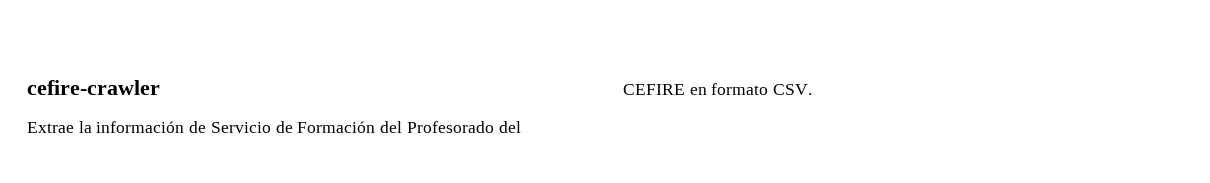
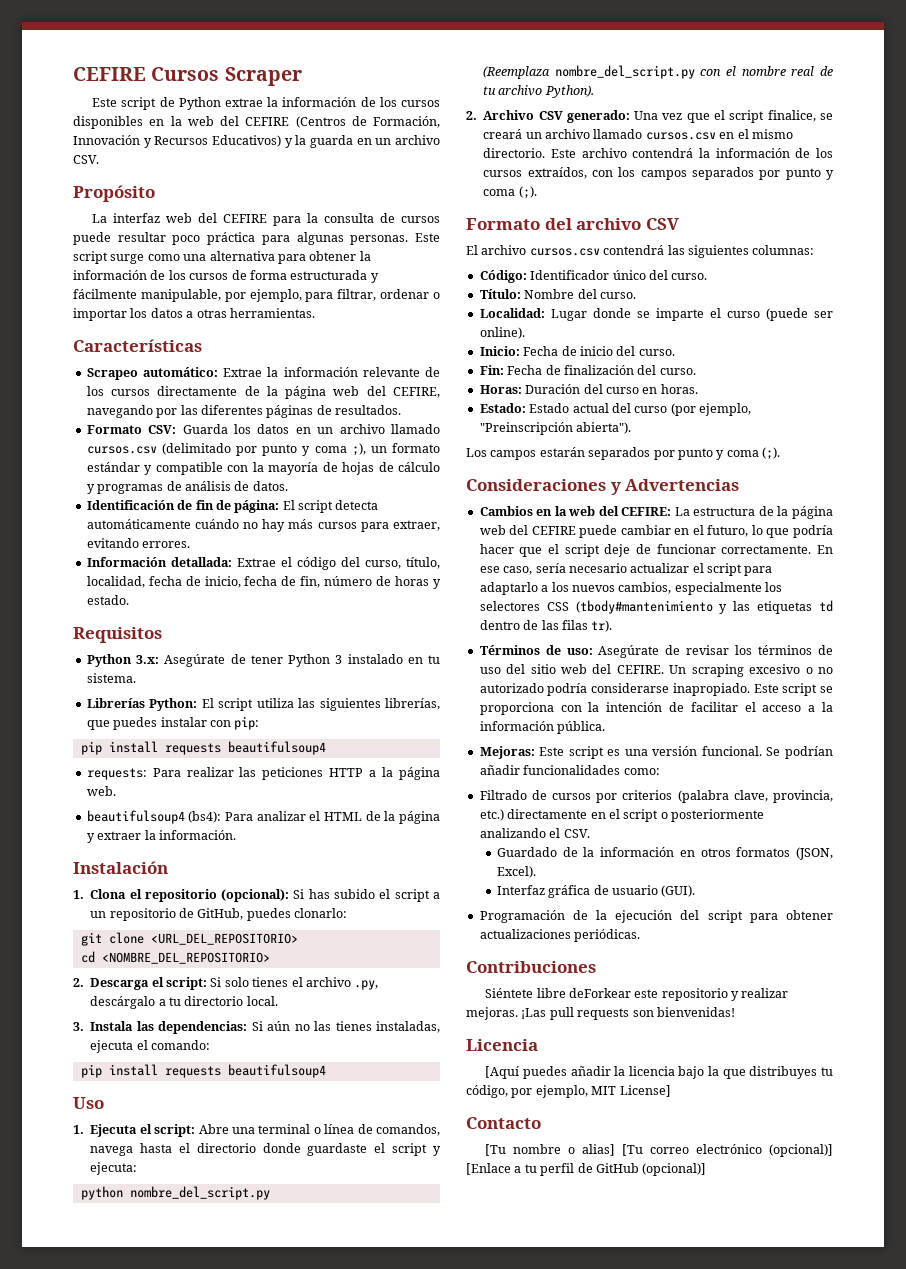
[27,80,160,95] [27,121,521,133] [623,83,813,95] cefire-crawler // Extrae la información de Servicio de Formación del Profesorado del CEFIRE en formato CSV. -> [73,67,302,86] [92,97,440,110] [73,116,440,129] [73,135,441,148] [73,155,99,164] [73,185,155,202] [92,213,440,226] [73,232,440,245] [73,251,371,264] [73,270,379,283] [73,289,440,302] [73,308,315,321] [73,339,202,352] [86,367,440,380] [86,386,440,399] [86,405,401,418] [86,424,440,434] [86,443,440,456] [86,462,441,475] [86,481,288,494] [86,500,379,513] [86,519,440,532] [86,538,191,548] [86,557,440,570] [86,576,442,589] [86,595,129,605] [73,627,162,643] [86,654,440,667] [86,673,136,683] [86,698,441,711] [86,716,260,730] [80,741,326,755] [86,767,440,780] [86,786,116,796] [86,810,440,824] [86,830,236,843] [73,861,168,874] [73,889,440,902] [90,908,348,921] [80,932,298,946] [80,951,270,964] [73,977,379,990] [90,996,278,1009] [73,1021,440,1034] [90,1040,210,1053] [80,1064,326,1078] [73,1097,104,1109] [73,1124,440,1137] [90,1143,441,1156] [90,1162,138,1175] [80,1186,270,1200] [483,65,833,79] [483,85,594,98] [466,110,833,123] [483,129,793,140] [483,148,833,158] [483,167,834,180] [483,186,537,199] [466,218,679,230] [466,245,815,258] [479,270,708,283] [479,289,636,299] [479,308,833,321] [479,327,525,339] [479,346,675,356] [479,365,696,375] [479,384,698,394] [479,403,751,416] [479,422,632,435] [466,447,780,460] [466,479,740,495] [479,506,833,519] [479,525,833,538] [479,544,833,557] [479,563,773,576] [479,582,782,595] [479,600,833,614] [479,620,613,632] [479,645,833,658] [479,664,833,677] [479,683,833,696] [479,702,833,715] [479,721,606,734] [479,746,833,759] [479,765,660,775] [479,790,833,803] [479,809,764,822] [479,828,590,838] [496,847,833,860] [496,866,536,878] [496,885,696,898] [479,910,833,923] [479,929,641,942] [466,961,596,973] [485,988,789,1001] [466,1007,735,1020] [466,1039,538,1051] [485,1066,833,1079] [466,1085,671,1098] [466,1117,541,1129] [485,1144,833,1157] [466,1163,707,1176] CEFIRE Cursos Scraper // Este script de Python extrae la información de los cursos disponibles en la web del CEFIRE (Centros de Formación, Innovación y Recursos Educativos) y la guarda en un archivo CSV. // Propósito // La interfaz web del CEFIRE para la consulta de cursos puede resultar poco práctica para algunas personas. Este script surge como una alternativa para obtener la información de los cursos de forma estructurada y fácilmente manipulable, por ejemplo, para filtrar, ordenar o importar los datos a otras herramientas. // Características // Scrapeo automático: Extrae la información relevante de los cursos directamente de la página web del CEFIRE, navegando por las diferentes páginas de resultados. // Formato CSV: Guarda los datos en un archivo llamado cursos.csv (delimitado por punto y coma ;), un formato estándar y compatible con la mayoría de hojas de cálculo y programas de análisis de datos. // Identificación de fin de página: El script detecta automáticamente cuándo no hay más cursos para extraer, evitando errores. // Información detallada: Extrae el código del curso, título, localidad, fecha de inicio, fecha de fin, número de horas y estado. // Requisitos // Python 3.x: Asegúrate de tener Python 3 instalado en tu sistema. // Librerías Python: El script utiliza las siguientes librerías, que puedes instalar con pip: // pip install requests beautifulsoup4 // requests: Para realizar las peticiones HTTP a la página web. // beautifulsoup4 (bs4): Para analizar el HTML de la página y extraer la información. // Instalación // 1. Clona el repositorio (opcional): Si has subido el script a un repositorio de GitHub, puedes clonarlo: // git clone <URL_DEL_REPOSITORIO> // cd <NOMBRE_DEL_REPOSITORIO> // 2. Descarga el script: Si solo tienes el archivo .py, descárgalo a tu directorio local. // 3. Instala las dependencias: Si aún no las tienes instaladas, ejecuta el comando: // pip install requests beautifulsoup4 // Uso // 1. Ejecuta el script: Abre una terminal o línea de comandos, navega hasta el directorio donde guardaste el script y ejecuta: // python nombre_del_script.py // (Reemplaza nombre_del_script.py con el nombre real de tu archivo Python). // 2. Archivo CSV generado: Una vez que el script finalice, se creará un archivo llamado cursos.csv en el mismo directorio. Este archivo contendrá la información de los cursos extraídos, con los campos separados por punto y coma (;). // Formato del archivo CSV // El archivo cursos.csv contendrá las siguientes columnas: // Código: Identificador único del curso. // Título: Nombre del curso. // Localidad: Lugar donde se imparte el curso (puede ser online). // Inicio: Fecha de inicio del curso. // Fin: Fecha de finalización del curso. // Horas: Duración del curso en horas. // Estado: Estado actual del curso (por ejemplo, "Preinscripción abierta"). // Los campos estarán separados por punto y coma (;). // Consideraciones y Advertencias // Cambios en la web del CEFIRE: La estructura de la página web del CEFIRE puede cambiar en el futuro, lo que podría hacer que el script deje de funcionar correctamente. En ese caso, sería necesario actualizar el script para adaptarlo a los nuevos cambios, especialmente los selectores CSS (tbody#mantenimiento y las etiquetas td dentro de las filas tr). // Términos de uso: Asegúrate de revisar los términos de uso del sitio web del CEFIRE. Un scraping excesivo o no autorizado podría considerarse inapropiado. Este script se proporciona con la intención de facilitar el acceso a la información pública. // Mejoras: Este script es una versión funcional. Se podrían añadir funcionalidades como: // Filtrado de cursos por criterios (palabra clave, provincia, etc.) directamente en el script o posteriormente analizando el CSV. // Guardado de la información en otros formatos (JSON, Excel). // Interfaz gráfica de usuario (GUI). // Programación de la ejecución del script para obtener actualizaciones periódicas. // Contribuciones // Siéntete libre deForkear este repositorio y realizar mejoras. ¡Las pull requests son bienvenidas! // Licencia // [Aquí puedes añadir la licencia bajo la que distribuyes tu código, por ejemplo, MIT License] // Contacto // [Tu nombre o alias] [Tu correo electrónico (opcional)] [Enlace a tu perfil de GitHub (opcional)]

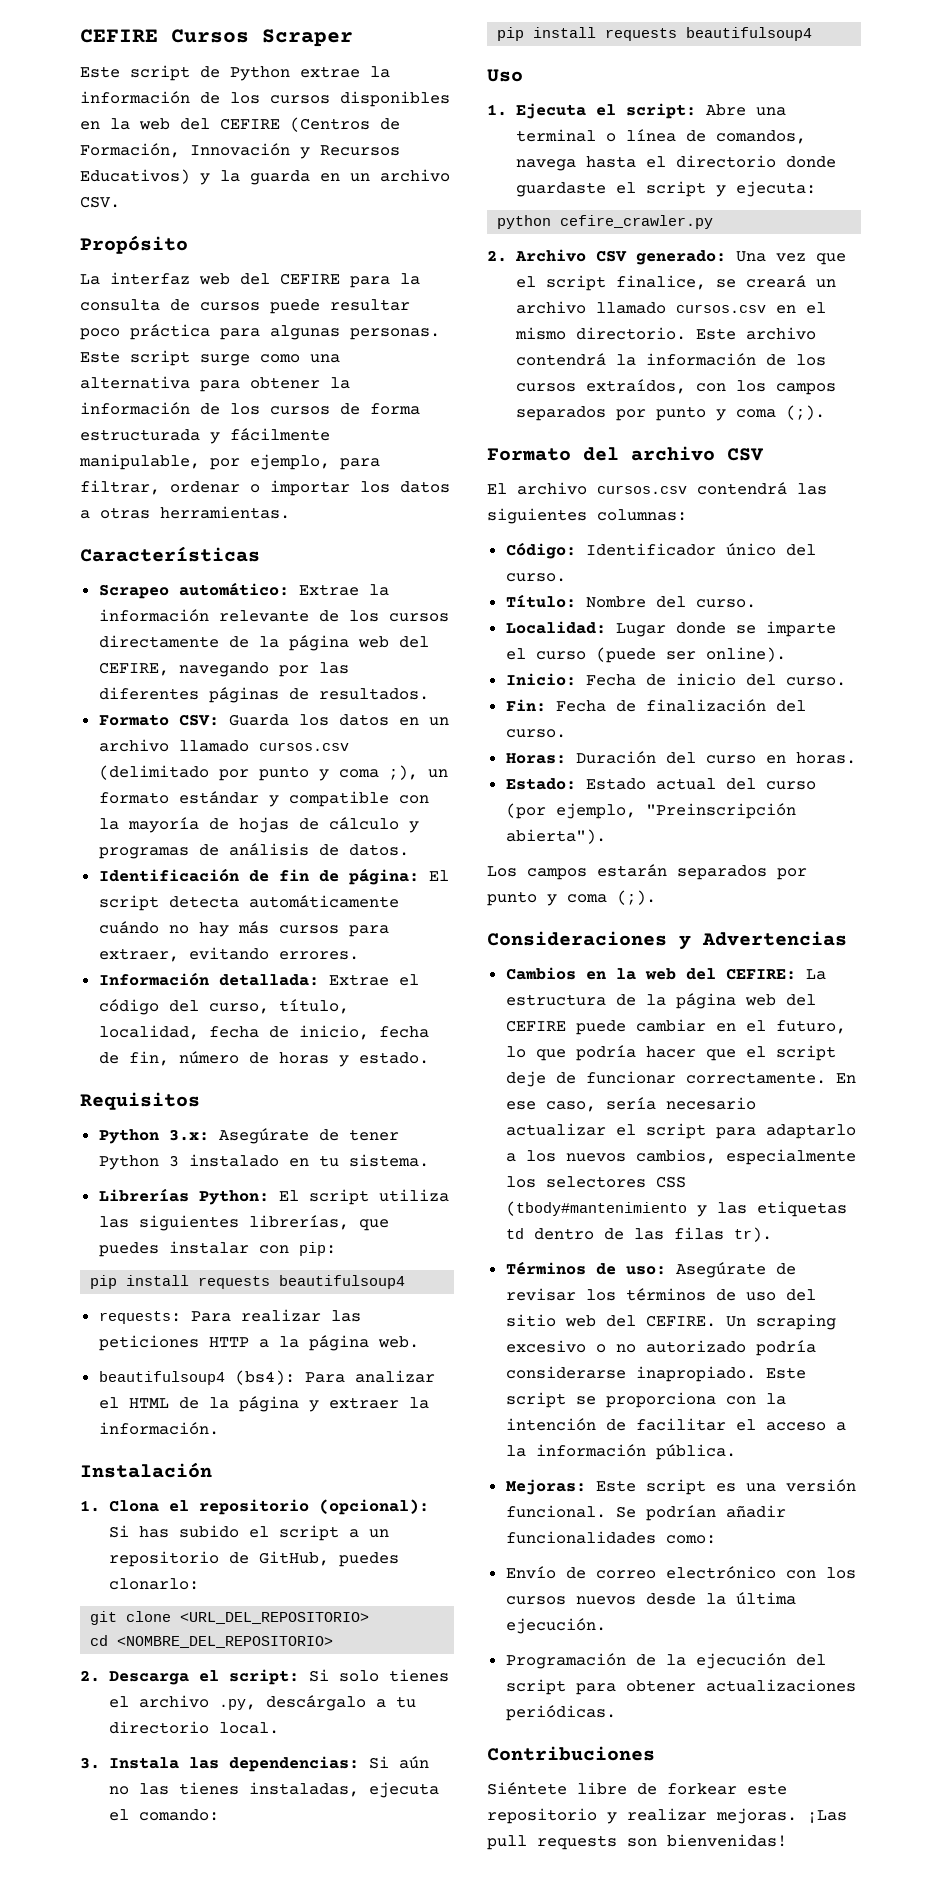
[129,1186,270,1200] [483,65,833,79] [483,85,594,98] nombre_del_script.py // (Reemplaza nombre_del_script.py con el nombre real de tu archivo Python). -> [560,215,714,229] cefire_crawler.py
[479,790,833,803] [479,809,764,822] [479,828,590,838] [496,847,833,860] [496,866,536,878] [496,885,696,898] Filtrado de cursos por criterios (palabra clave, provincia, etc.) directamente en el script o posteriormente analizando el CSV. // Guardado de la información en otros formatos (JSON, Excel). // Interfaz gráfica de usuario (GUI). -> [505,1566,856,1579] [505,1592,796,1605] [505,1618,606,1634] Envío de correo electrónico con los cursos nuevos desde la última ejecución.
[568,988,631,998] deForkear -> [637,1783,737,1795] de forkear
[466,1039,538,1051] [485,1066,833,1079] [466,1085,671,1098] [466,1117,541,1129] [485,1144,833,1157] [466,1163,707,1176] // Licencia // [Aquí puedes añadir la licencia bajo la que distribuyes tu código, por ejemplo, MIT License] // Contacto // [Tu nombre o alias] [Tu correo electrónico (opcional)] [Enlace a tu perfil de GitHub (opcional)] -> (787, 1840) none

